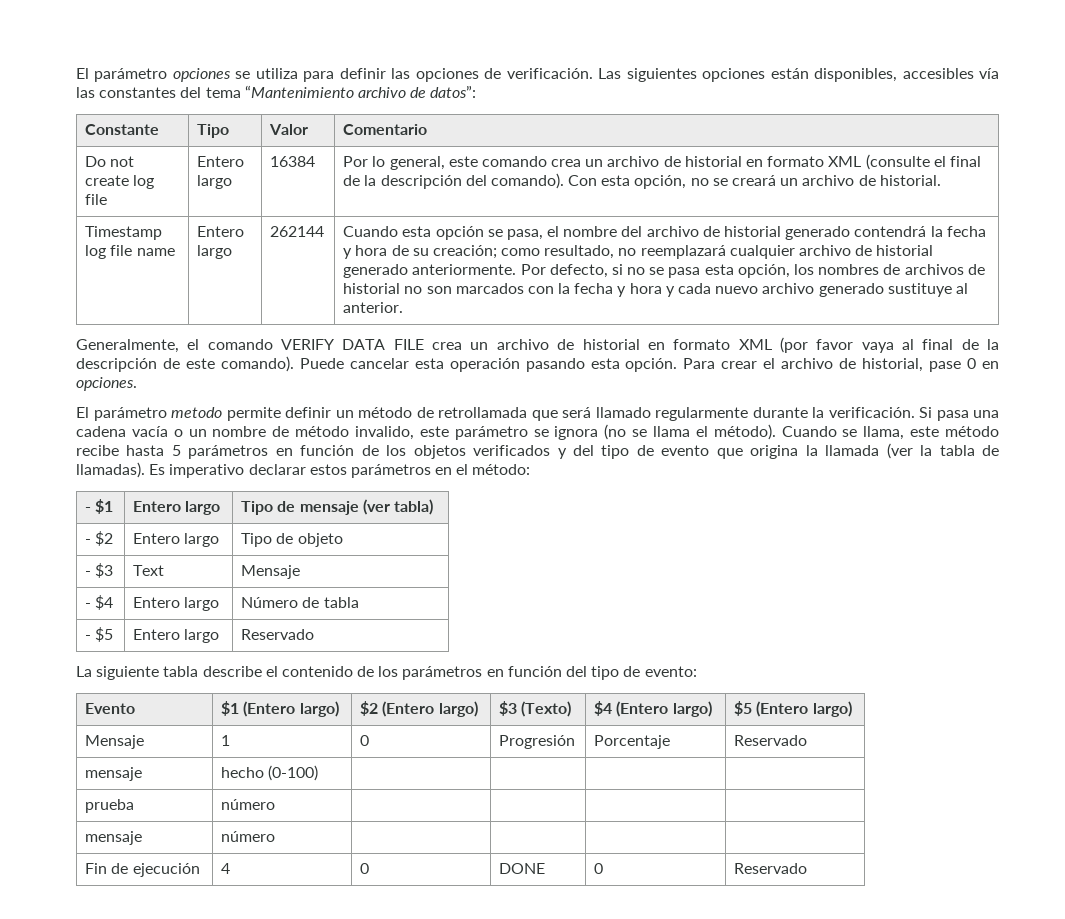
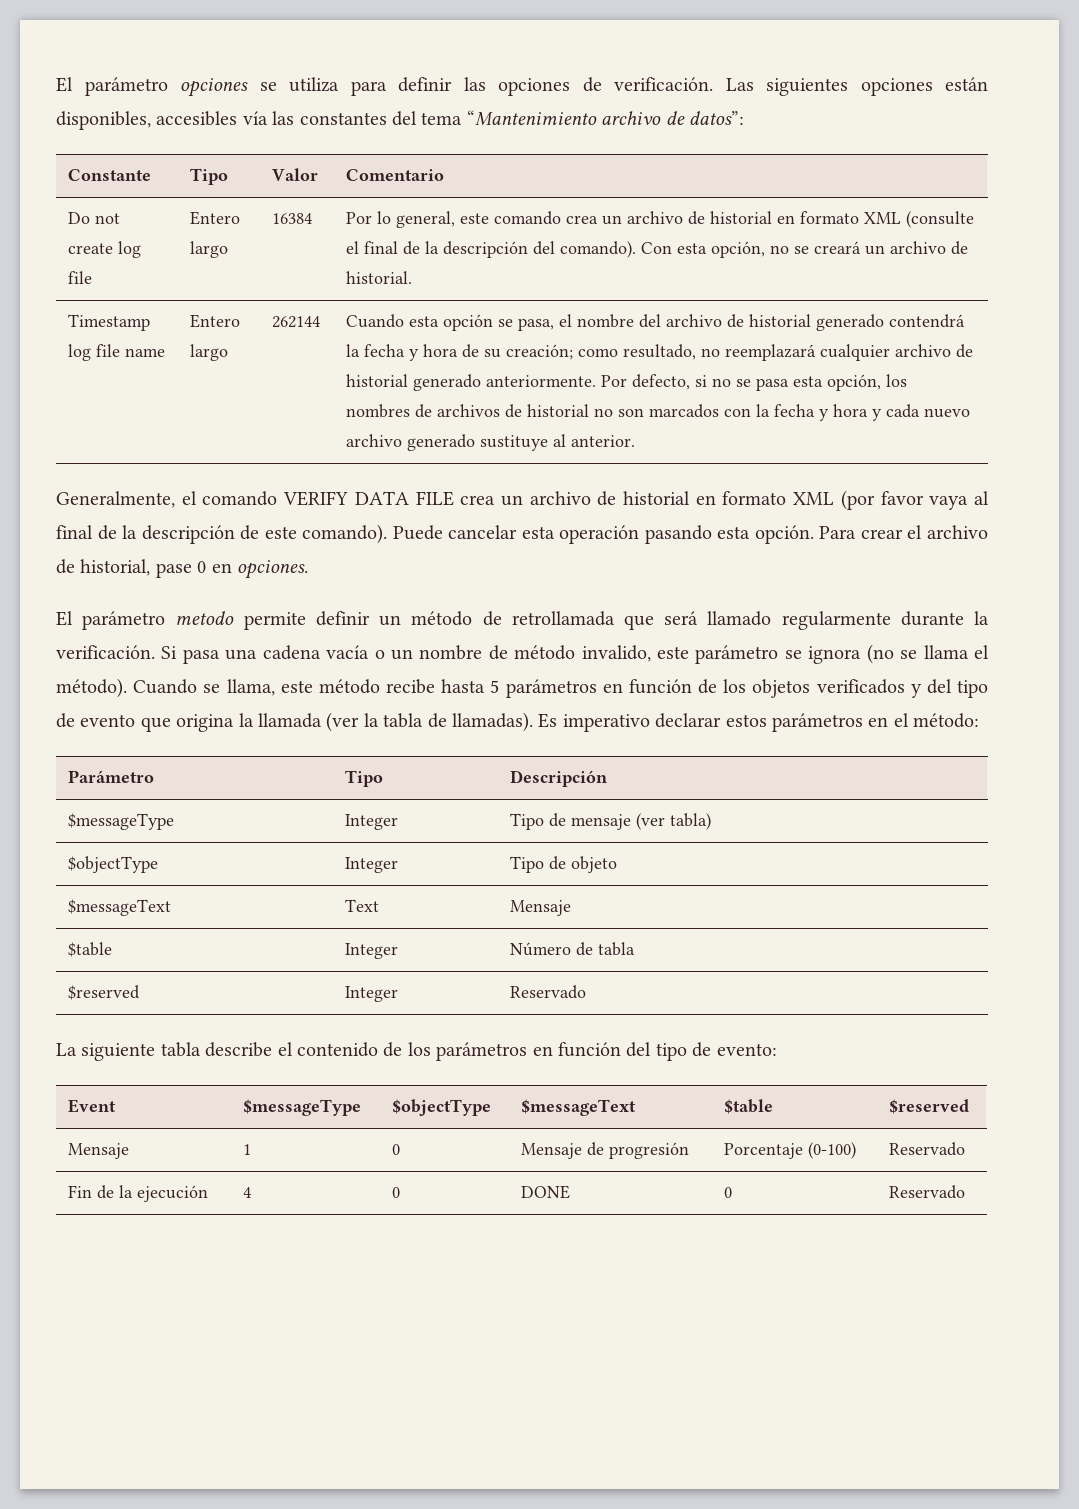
[85,499,114,514] [133,501,221,515] - $1 | Entero largo -> [68,770,155,783] [345,770,384,787] [510,770,608,787] [68,813,175,830] [345,814,399,830] Parámetro | Tipo | Descripción // $messageType | Integer
[85,531,114,546] [133,533,220,547] - $2 | Entero largo -> [68,856,159,873] [345,857,399,873] $objectType | Integer
[85,563,114,578] - $3 -> [68,899,172,916] $messageText
[85,595,114,610] [133,597,220,611] - $4 | Entero largo -> [68,942,113,957] [345,943,399,959] $table | Integer
[85,627,114,642] [133,629,220,643] - $5 | Entero largo -> [68,985,141,1000] [345,986,399,1002] $reserved | Integer
[85,703,136,714] [221,701,339,717] [360,701,478,717] [499,701,572,717] [594,701,712,717] [734,701,852,717] Evento | $1 (Entero largo) | $2 (Entero largo) | $3 (Texto) | $4 (Entero largo) | $5 (Entero largo) -> [68,1099,117,1113] [243,1099,362,1116] [392,1099,492,1116] [521,1099,637,1116] [724,1099,774,1114] [889,1099,970,1114] Event | $messageType | $objectType | $messageText | $table | $reserved
[499,735,576,749] Progresión -> [521,1142,690,1159] Mensaje de progresión
[734,735,808,746] [85,767,143,781] [221,765,319,781] [85,799,135,813] [221,799,276,810] [85,831,143,845] [221,831,276,842] | Reservado // mensaje | hecho (0-100) | | | | // prueba | número | | | | // mensaje | número | | | | -> [808,1142,857,1159] [889,1142,966,1156] (0-100) | Reservado
(129, 868) none -> [119,1185,134,1198] la

